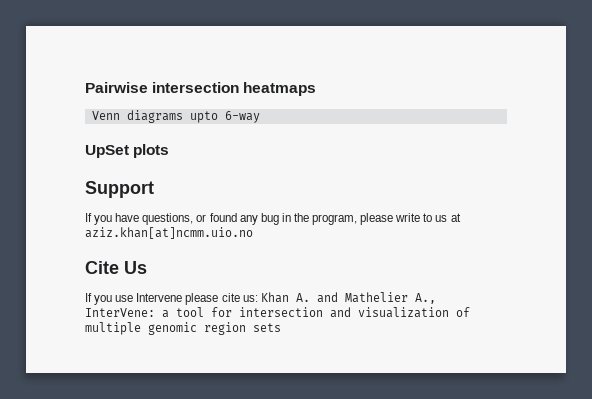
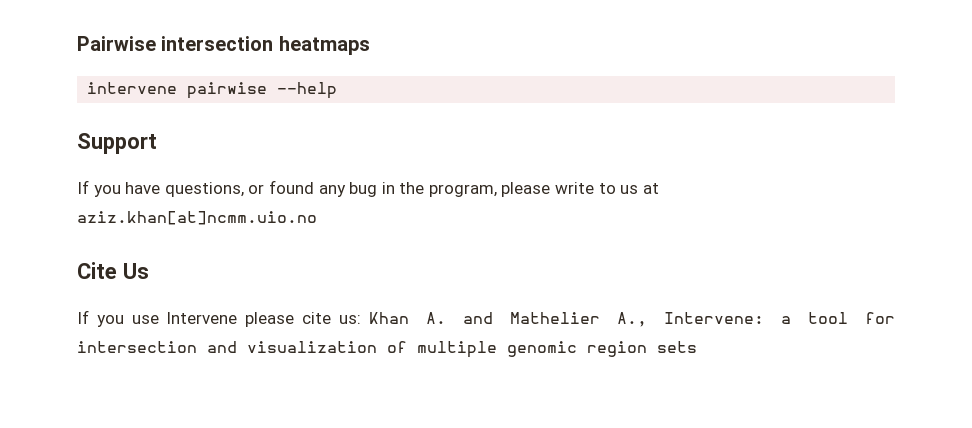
[91,110,260,123] [85,144,170,158] Venn diagrams upto 6-way // UpSet plots -> [87,82,338,99] intervene pairwise --help
[85,308,155,317] InterVene: -> [663,312,764,324] Intervene:

